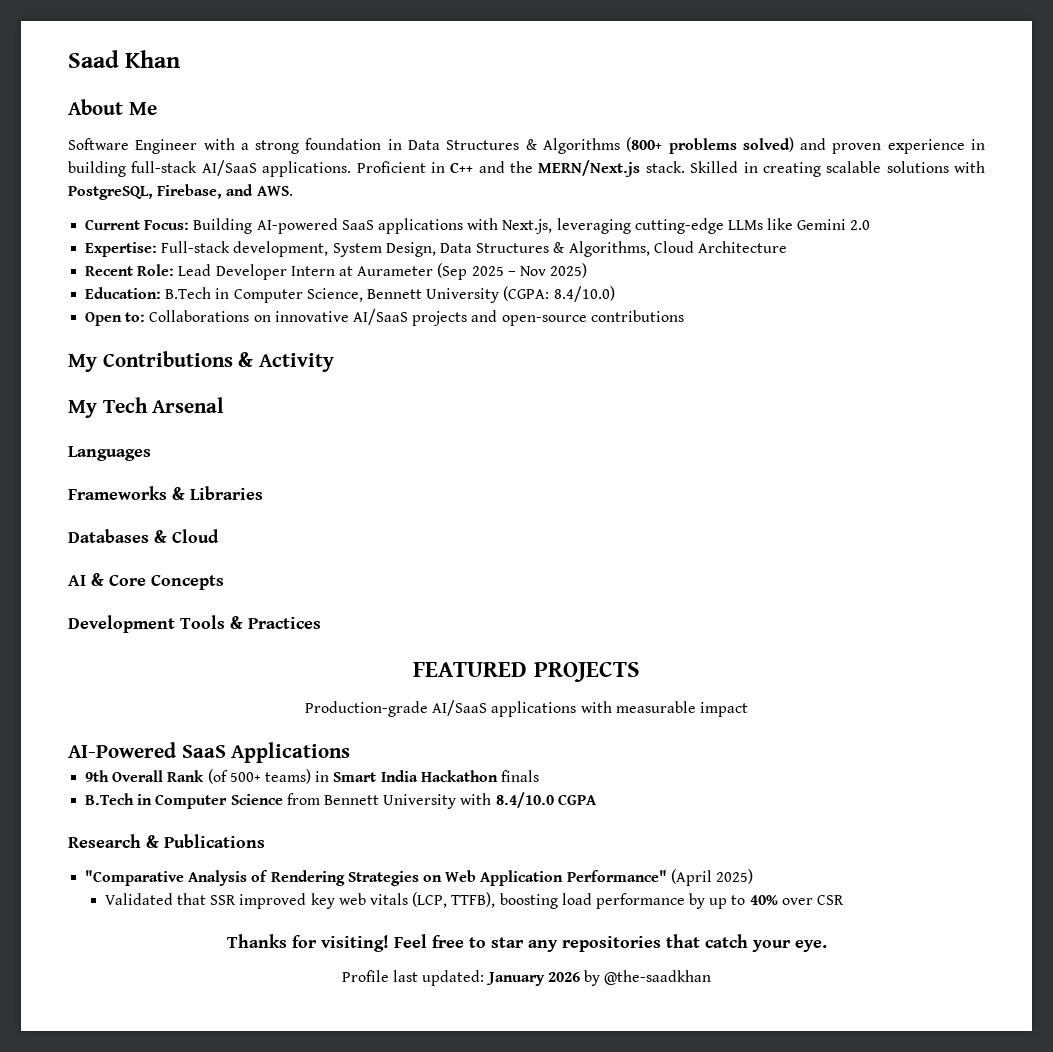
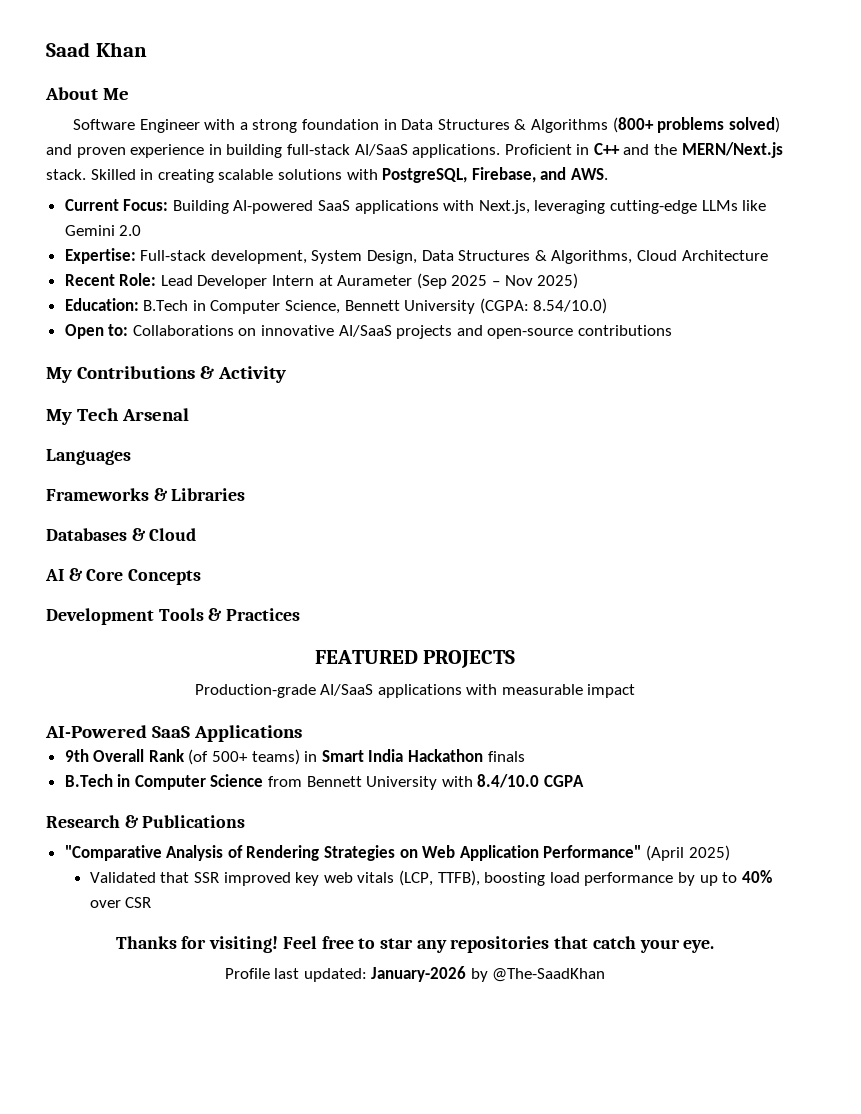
[553,286,615,302] 8.4/10.0) -> [533,298,608,314] 8.54/10.0)
[485,970,712,986] January 2026 by @the-saadkhan -> [371,966,606,982] January-2026 by @The-SaadKhan

